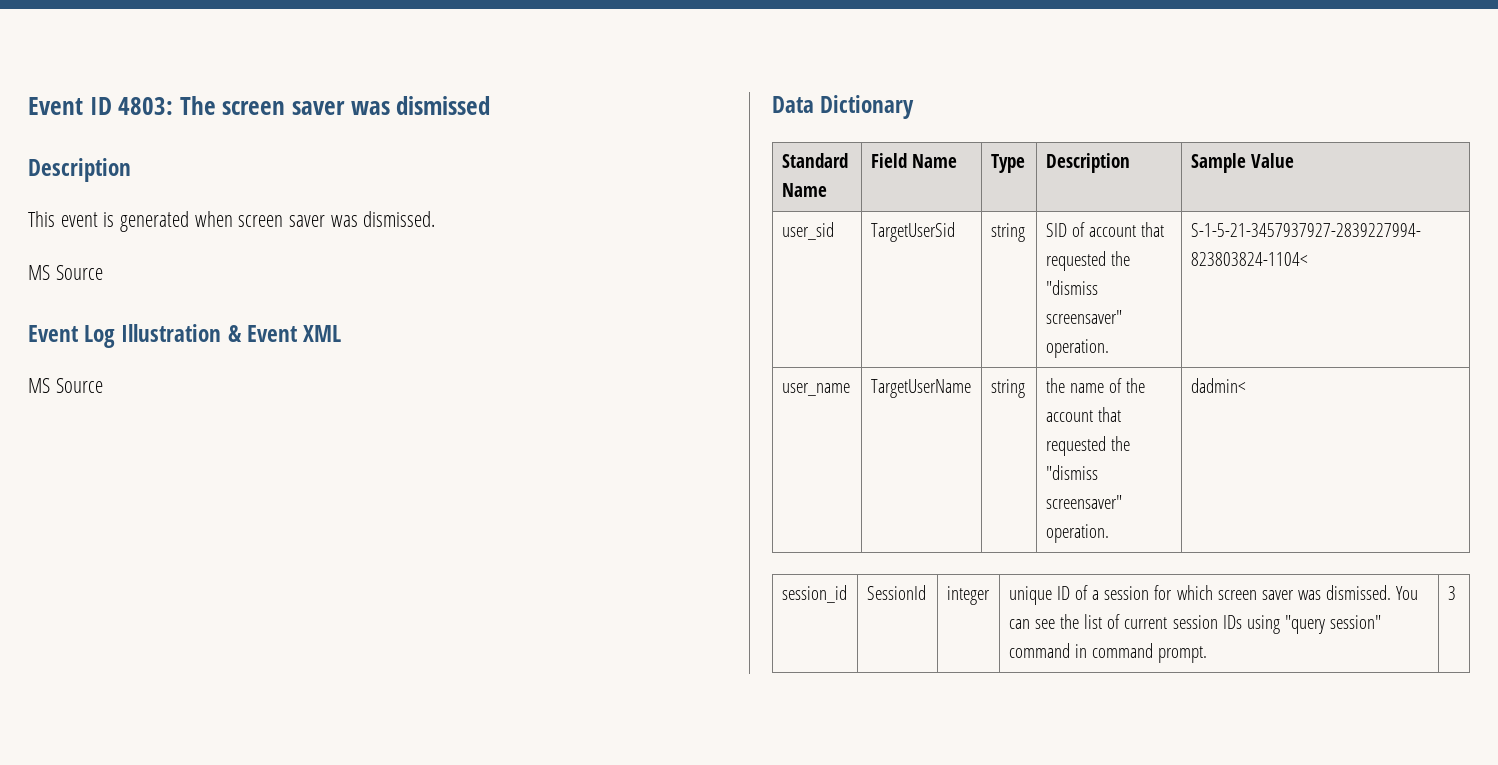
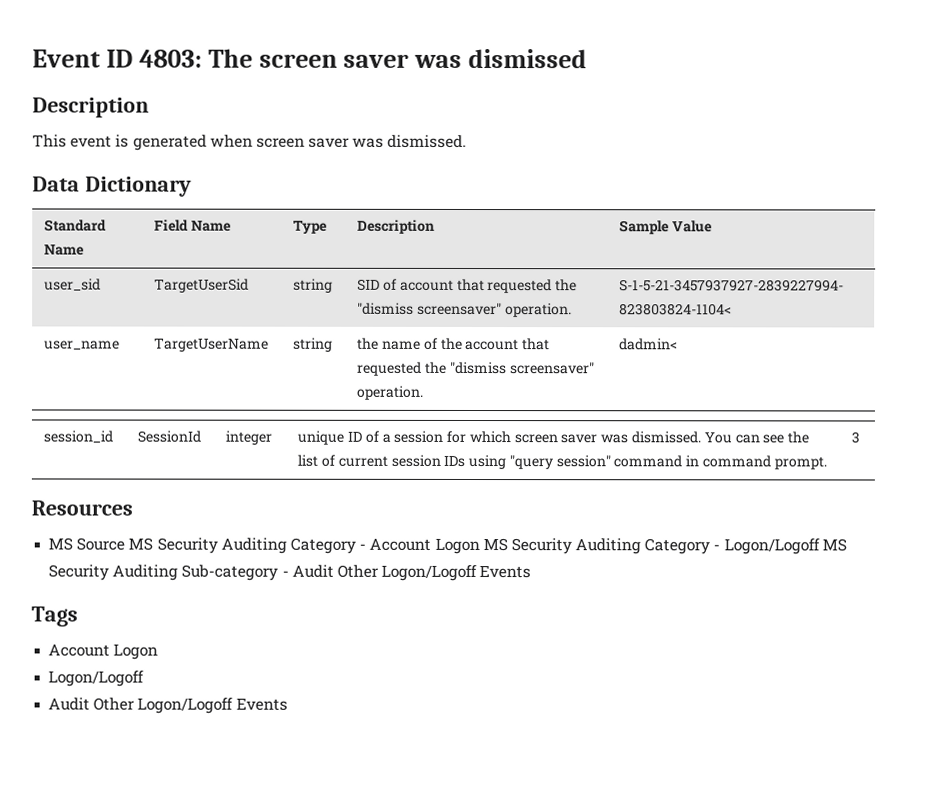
[28,265,103,280] [28,324,342,348] [28,378,103,393] // MS Source // Event Log Illustration & Event XML // MS Source -> (468, 141) none
(1456, 593) none -> [31,500,133,516] [48,537,847,555] [48,564,532,582] [31,606,78,627] [48,643,159,660] [48,670,145,687] [48,697,288,714] // Resources // MS Source MS Security Auditing Category - Account Logon MS Security Auditing Category - Logon/Logoff MS Security Auditing Sub-category - Audit Other Logon/Logoff Events // Tags // Account Logon // Logon/Logoff // Audit Other Logon/Logoff Events

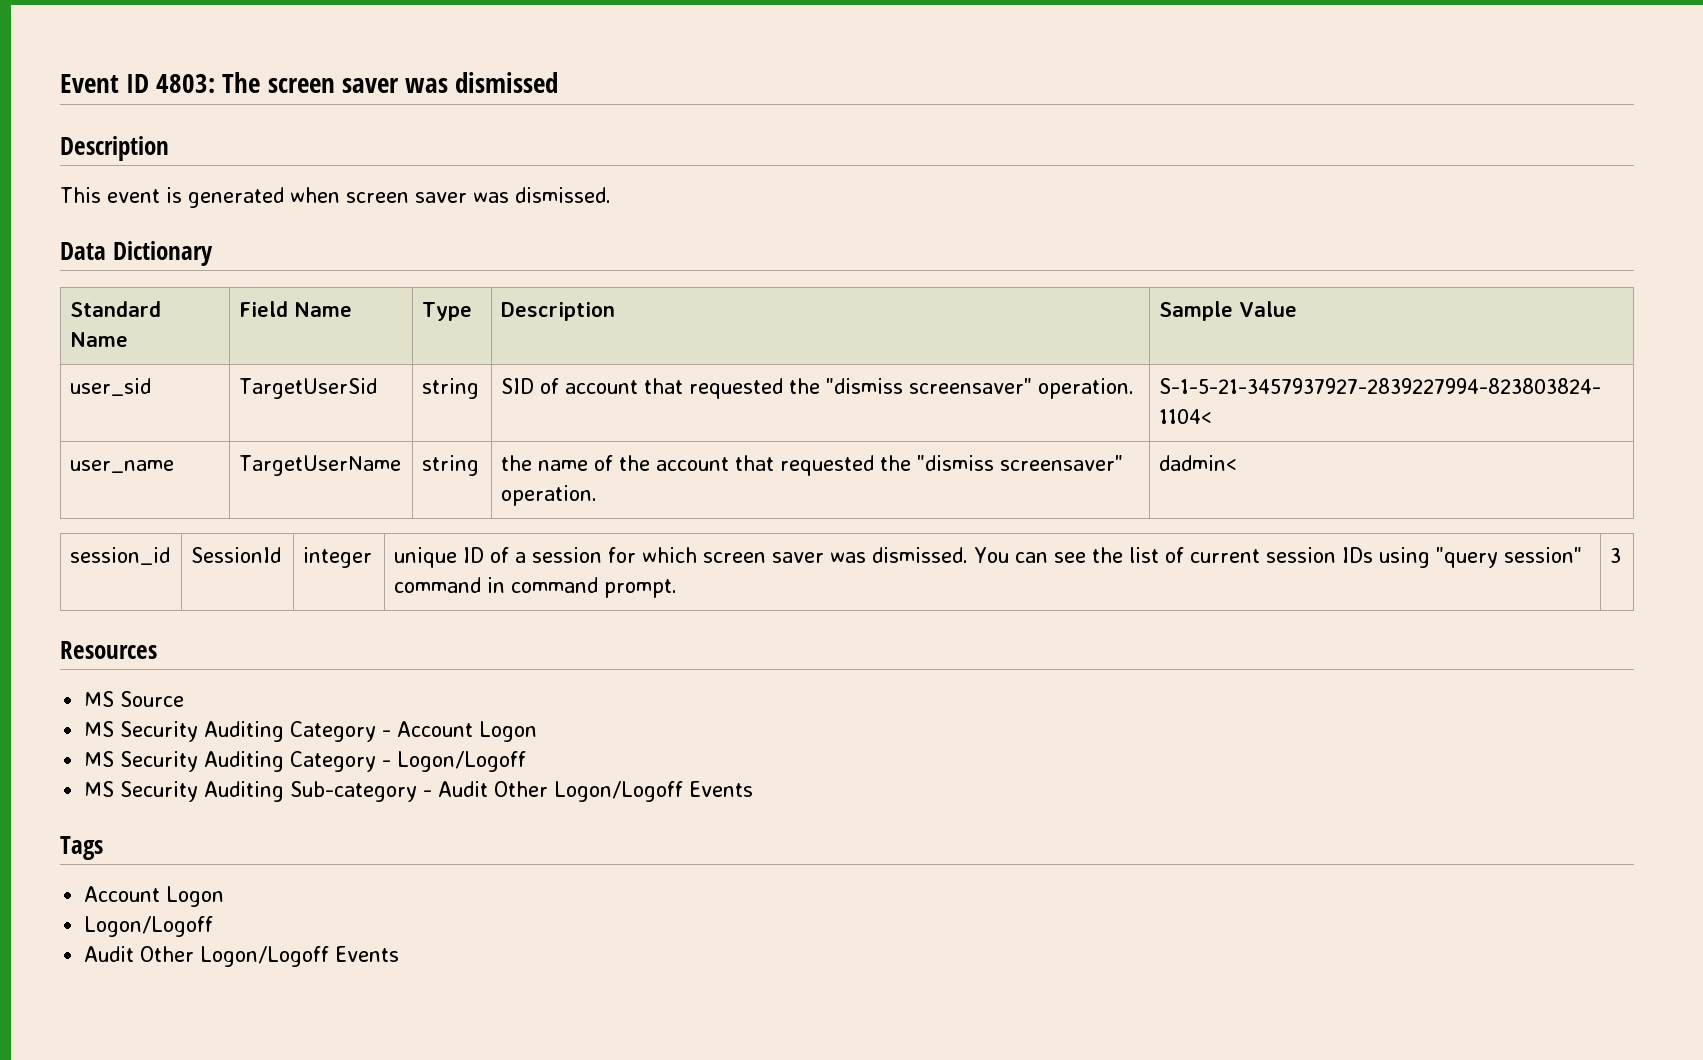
(126, 544) none -> (185, 699) //
(480, 546) none -> (538, 731) //
(820, 546) none -> (527, 761) //

